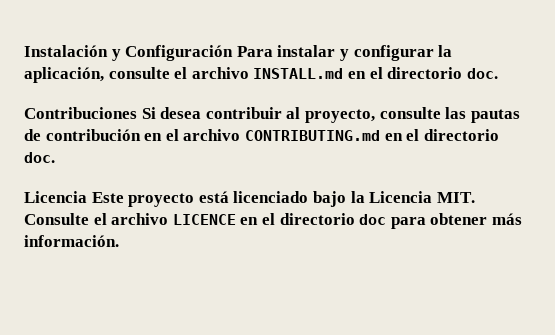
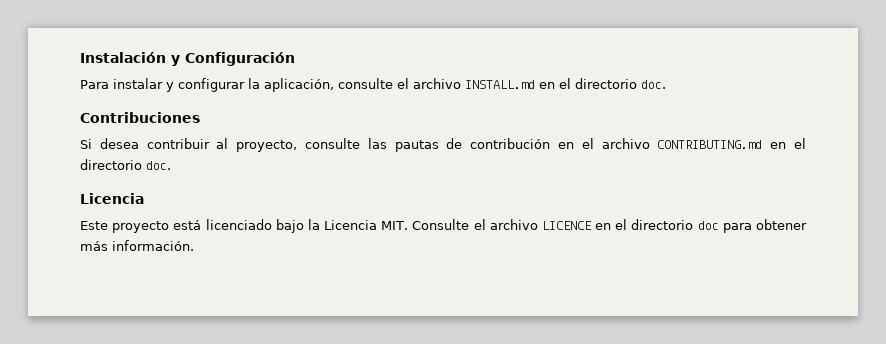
(234, 53) none -> (295, 59) //
(137, 113) none -> (200, 117) //
(87, 197) none -> (144, 198) //

